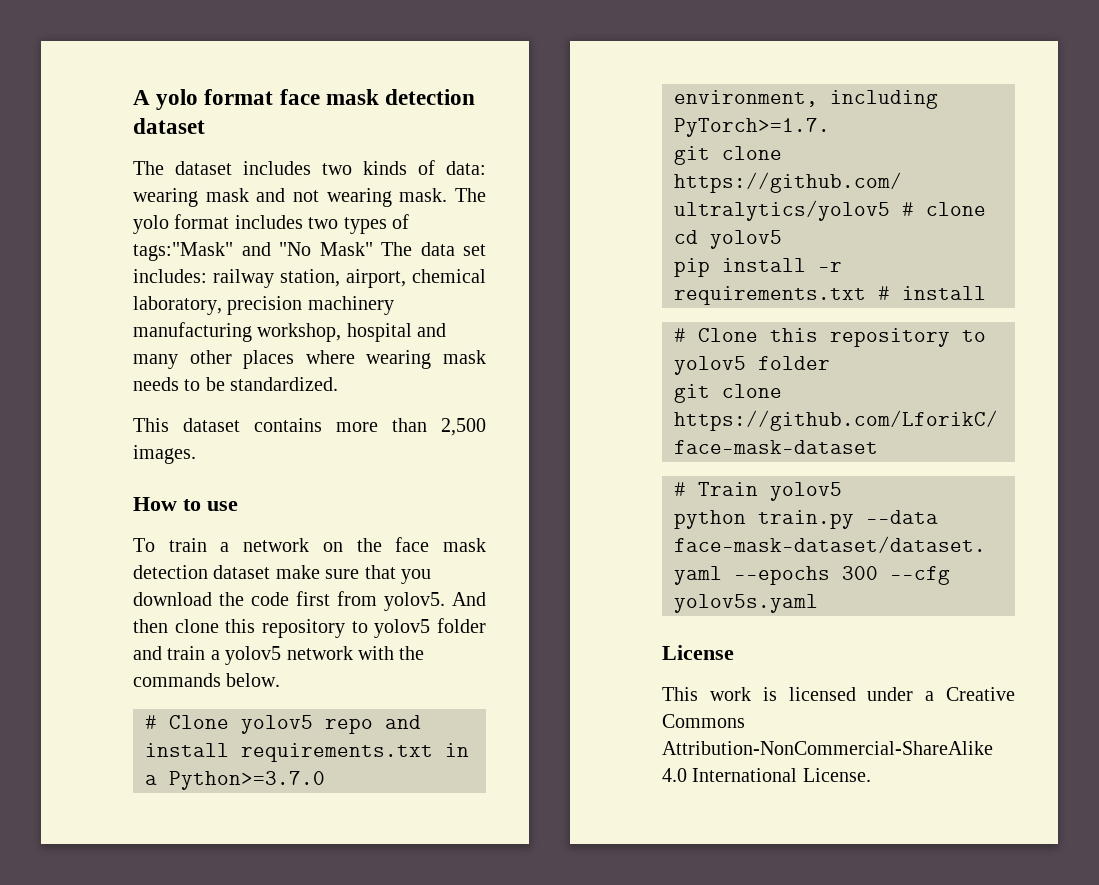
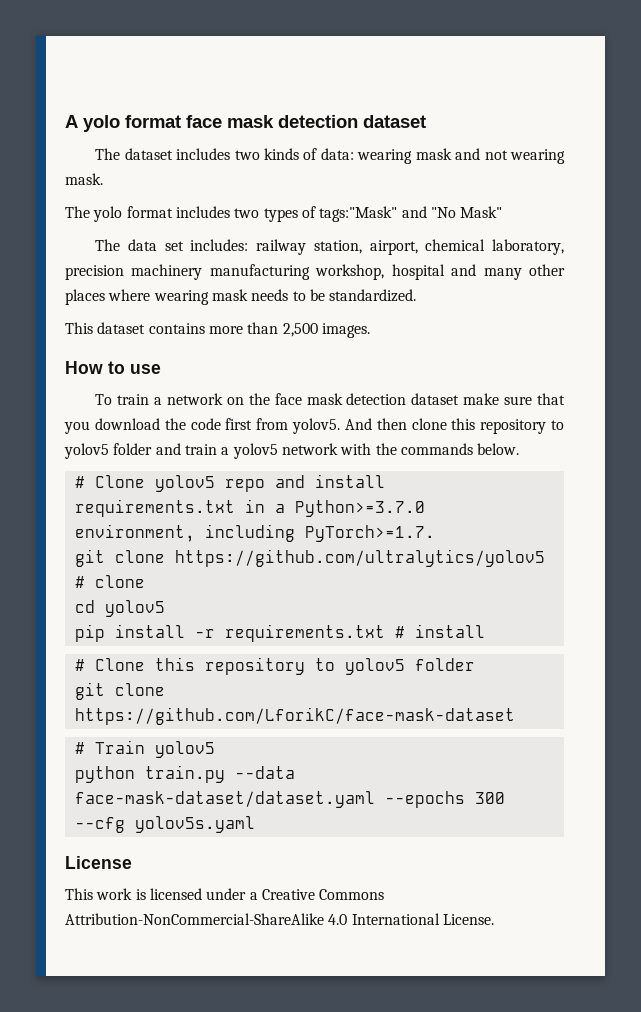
(448, 195) none -> (103, 179) //
(373, 249) none -> (503, 212) //

